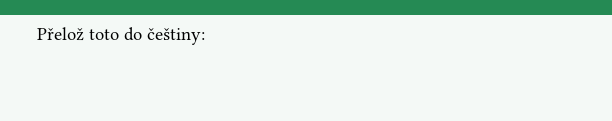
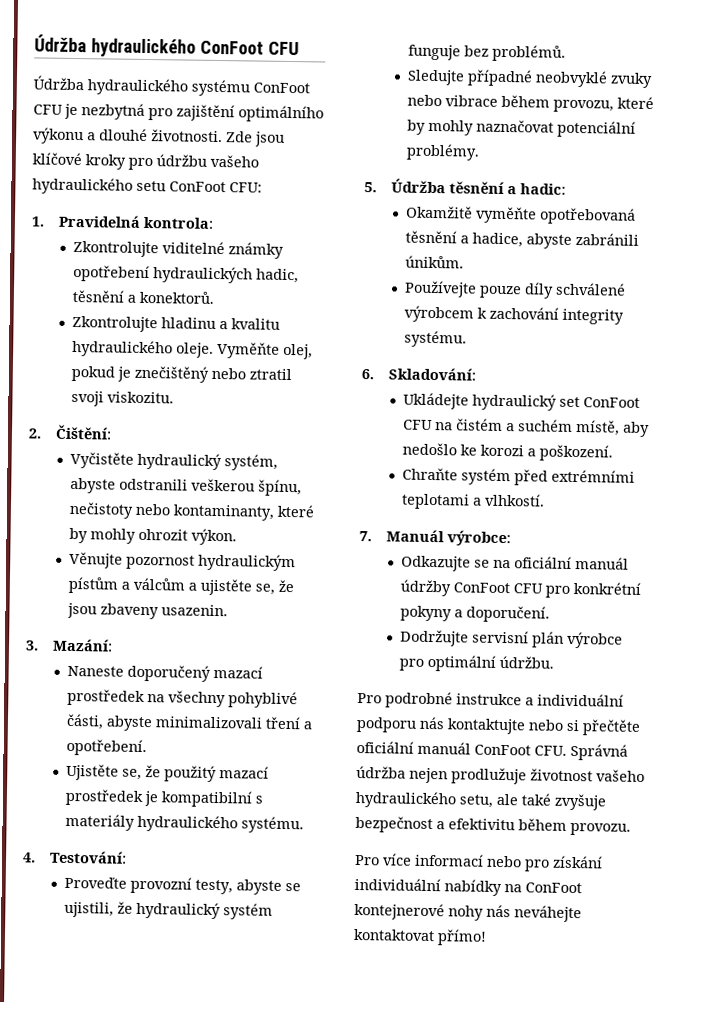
[37,27,205,45] Přelož toto do češtiny: -> [34,34,299,58] [33,75,310,97] [33,103,324,123] [33,127,285,147] [32,152,259,171] [32,177,262,195] [31,214,214,229] [73,240,285,259] [73,264,300,284] [72,289,215,304] [72,315,281,333] [72,339,314,360] [71,365,293,383] [71,390,175,407] [28,424,112,440] [70,451,279,471] [70,477,303,497] [69,501,316,521] [69,527,238,546] [69,551,297,572] [68,576,295,596] [67,602,229,620] [25,638,113,652] [67,664,264,682] [67,688,299,709] [66,713,313,732] [66,738,148,757] [66,763,270,783] [65,788,264,808] [65,813,305,834] [22,850,127,864] [64,876,302,895] [64,901,274,920] [408,44,567,62] [407,69,654,89] [407,94,655,113] [407,119,637,138] [406,143,481,161] [364,178,566,195] [406,205,637,225] [405,230,640,249] [405,255,465,269] [404,280,627,299] [404,305,625,325] [404,330,468,348] [361,367,476,381] [403,392,641,411] [403,418,651,438] [402,442,614,462] [402,467,636,486] [401,493,546,510] [359,529,511,547] [401,555,630,572] [400,579,642,598] [400,605,551,623] [400,629,624,649] [399,654,555,672] [357,691,624,709] [356,716,641,736] [356,740,628,761] [356,765,645,785] [355,790,606,811] [355,815,631,836] [354,853,603,872] [354,877,582,897] [354,902,582,923] [353,928,487,946] Údržba hydraulického ConFoot CFU // Údržba hydraulického systému ConFoot CFU je nezbytná pro zajištění optimálního výkonu a dlouhé životnosti. Zde jsou klíčové kroky pro údržbu vašeho hydraulického setu ConFoot CFU: // 1. Pravidelná kontrola: // Zkontrolujte viditelné známky opotřebení hydraulických hadic, těsnění a konektorů. // Zkontrolujte hladinu a kvalitu hydraulického oleje. Vyměňte olej, pokud je znečištěný nebo ztratil svoji viskozitu. // 2. Čištění: // Vyčistěte hydraulický systém, abyste odstranili veškerou špínu, nečistoty nebo kontaminanty, které by mohly ohrozit výkon. // Věnujte pozornost hydraulickým pístům a válcům a ujistěte se, že jsou zbaveny usazenin. // 3. Mazání: // Naneste doporučený mazací prostředek na všechny pohyblivé části, abyste minimalizovali tření a opotřebení. // Ujistěte se, že použitý mazací prostředek je kompatibilní s materiály hydraulického systému. // 4. Testování: // Proveďte provozní testy, abyste se ujistili, že hydraulický systém funguje bez problémů. // Sledujte případné neobvyklé zvuky nebo vibrace během provozu, které by mohly naznačovat potenciální problémy. // 5. Údržba těsnění a hadic: // Okamžitě vyměňte opotřebovaná těsnění a hadice, abyste zabránili únikům. // Používejte pouze díly schválené výrobcem k zachování integrity systému. // 6. Skladování: // Ukládejte hydraulický set ConFoot CFU na čistém a suchém místě, aby nedošlo ke korozi a poškození. // Chraňte systém před extrémními teplotami a vlhkostí. // 7. Manuál výrobce: // Odkazujte se na oficiální manuál údržby ConFoot CFU pro konkrétní pokyny a doporučení. // Dodržujte servisní plán výrobce pro optimální údržbu. // Pro podrobné instrukce a individuální podporu nás kontaktujte nebo si přečtěte oficiální manuál ConFoot CFU. Správná údržba nejen prodlužuje životnost vašeho hydraulického setu, ale také zvyšuje bezpečnost a efektivitu během provozu. // Pro více informací nebo pro získání individuální nabídky na ConFoot kontejnerové nohy nás neváhejte kontaktovat přímo!

